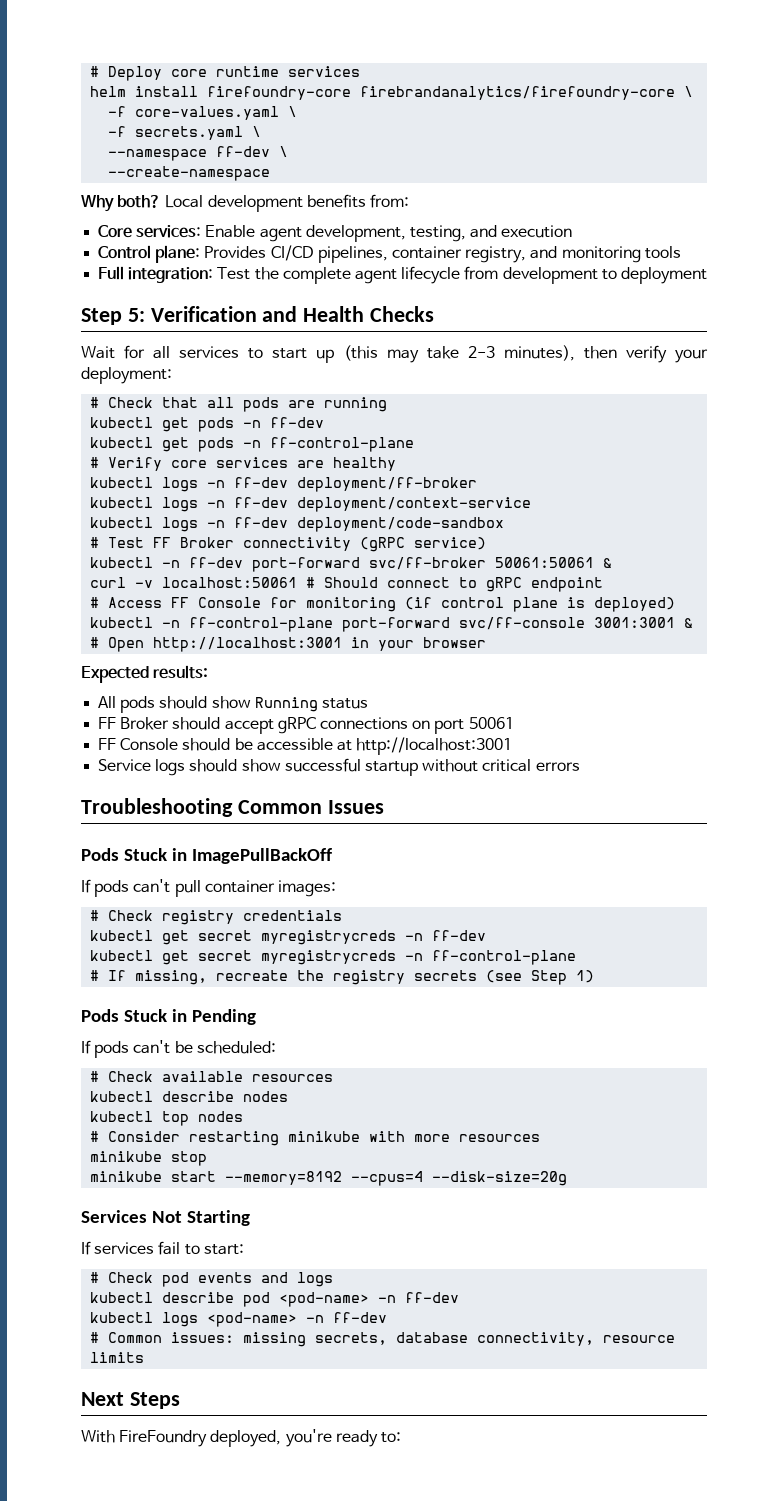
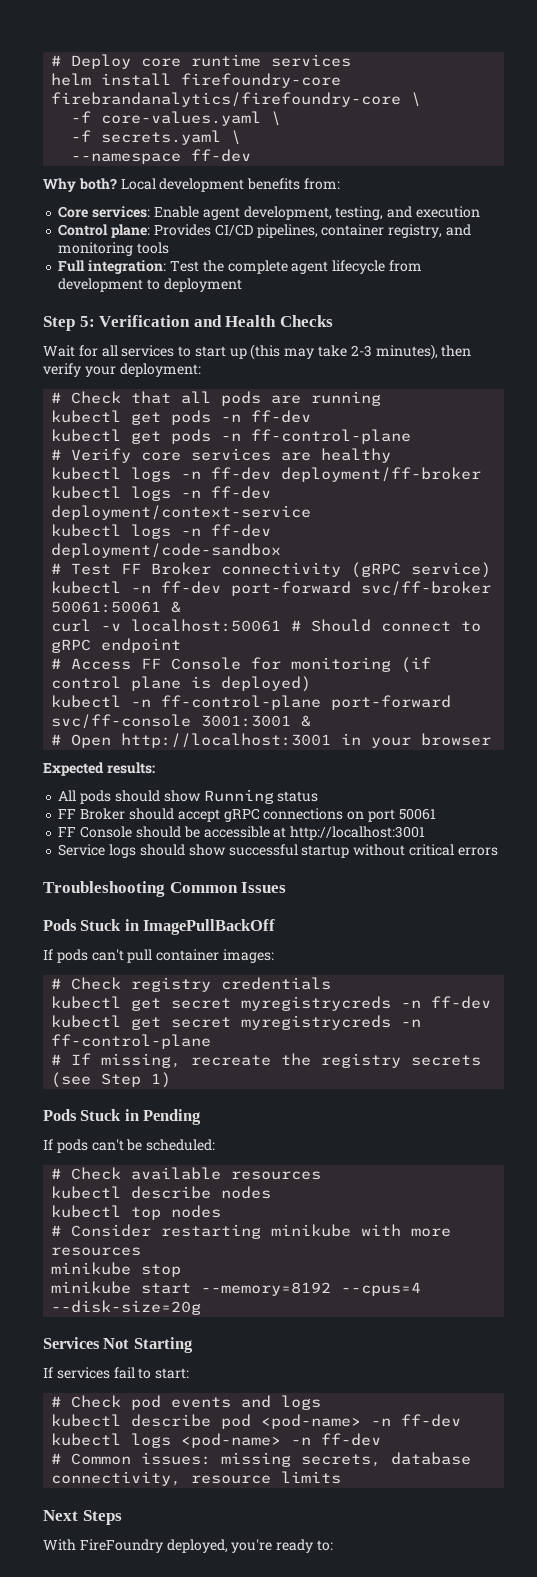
[279,146,289,157] [108,166,271,181] \ // --create-namespace -> (252, 155) none

